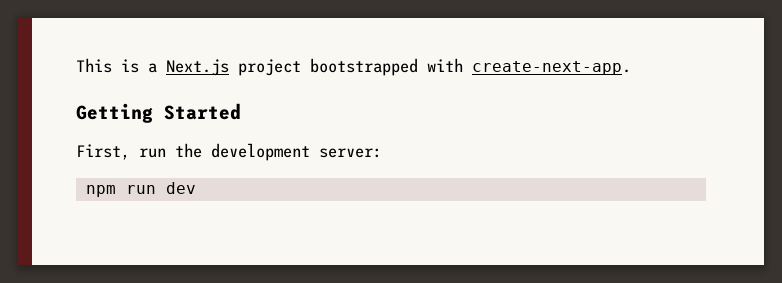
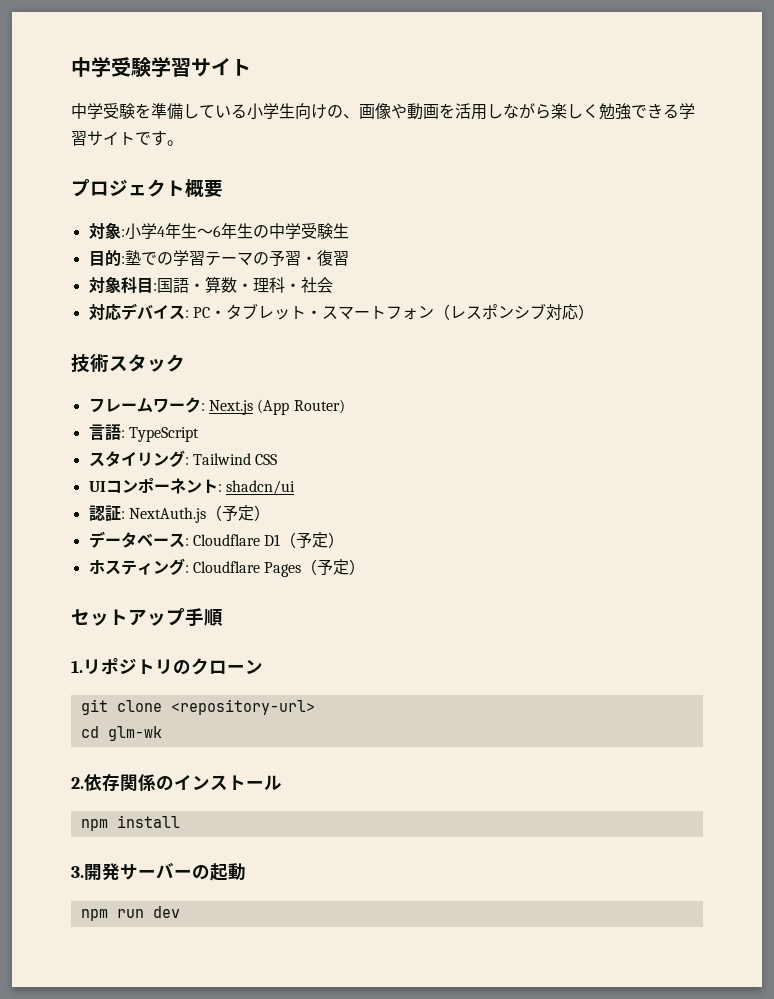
[76,58,631,76] [76,103,241,123] [76,143,382,161] This is a Next.js project bootstrapped with create-next-app. // Getting Started // First, run the development server: -> [71,57,251,77] [71,103,695,120] [71,130,183,146] [71,179,223,198] [88,222,349,240] [88,250,349,266] [88,276,333,293] [88,303,594,320] [71,353,185,373] [88,397,345,415] [88,424,199,442] [88,450,278,467] [88,478,295,495] [88,505,270,523] [88,531,345,548] [88,558,366,577] [71,608,223,627] [71,657,263,675] [80,699,315,715] [80,726,162,741] [71,773,282,791] [80,815,180,831] [71,863,246,881] 中学受験学習サイト // 中学受験を準備している小学生向けの、画像や動画を活用しながら楽しく勉強できる学習サイトです。 // プロジェクト概要 // 対象:小学4年生〜6年生の中学受験生 // 目的:塾での学習テーマの予習・復習 // 対象科目:国語・算数・理科・社会 // 対応デバイス: PC・タブレット・スマートフォン（レスポンシブ対応） // 技術スタック // フレームワーク: Next.js (App Router) // 言語: TypeScript // スタイリング: Tailwind CSS // UIコンポーネント: shadcn/ui // 認証: NextAuth.js（予定） // データベース: Cloudflare D1（予定） // ホスティング: Cloudflare Pages（予定） // セットアップ手順 // 1.リポジトリのクローン // git clone <repository-url> // cd glm-wk // 2.依存関係のインストール // npm install // 3.開発サーバーの起動

